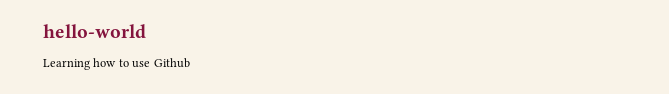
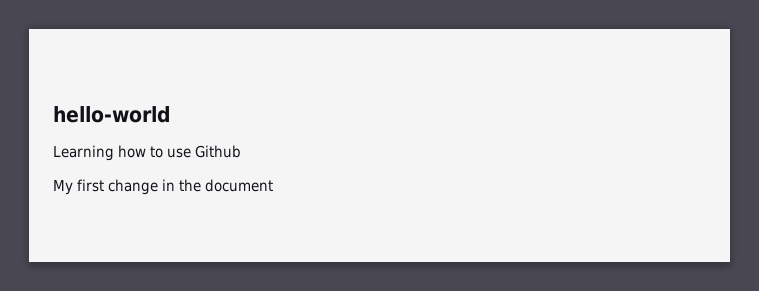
(190, 63) none -> [53,179,274,195] // My first change in the document

